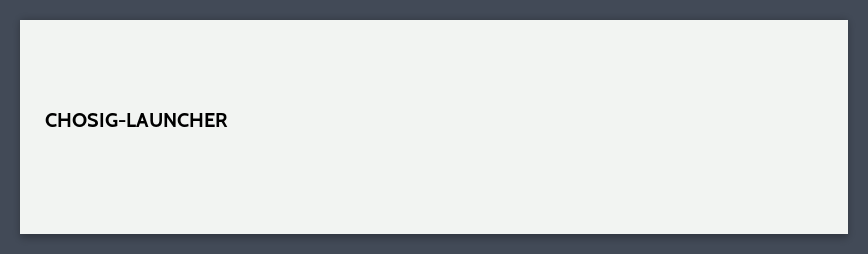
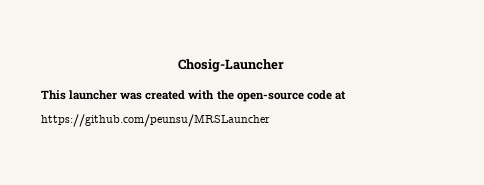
[45,113,228,127] CHOSIG-LAUNCHER -> [178,59,284,72] [41,90,346,102] [41,114,270,127] Chosig-Launcher // This launcher was created with the open-source code at // https://github.com/peunsu/MRSLauncher

